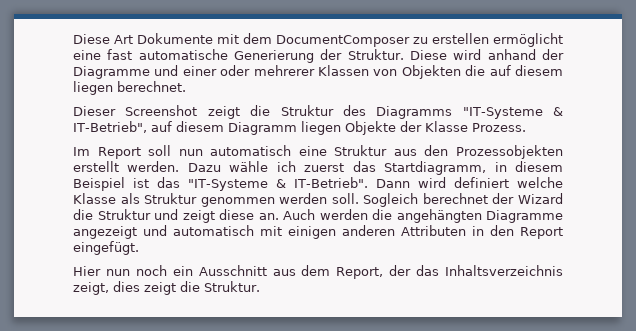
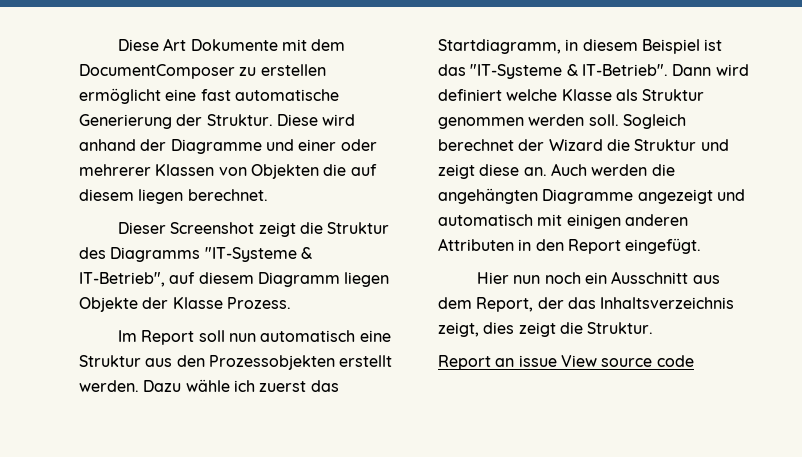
(260, 286) none -> [438,355,694,370] // Report an issue View source code

